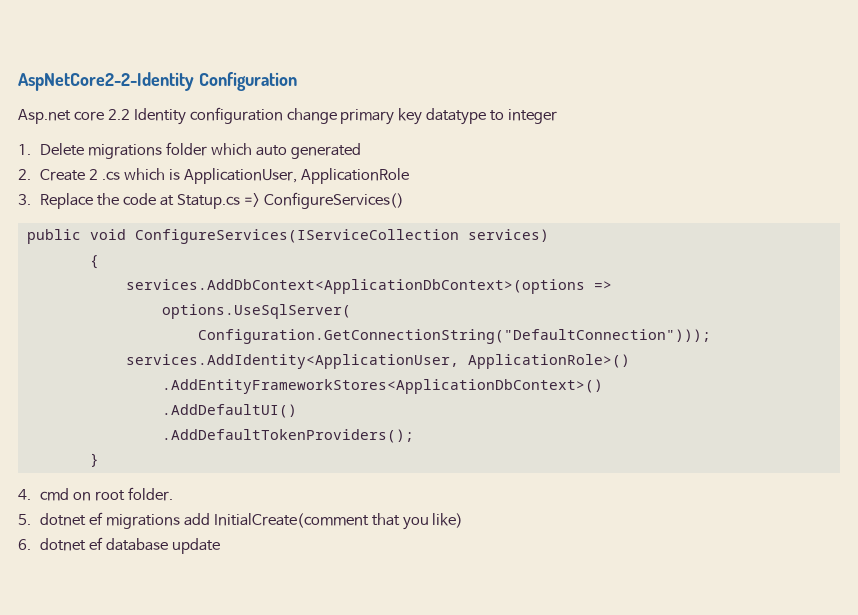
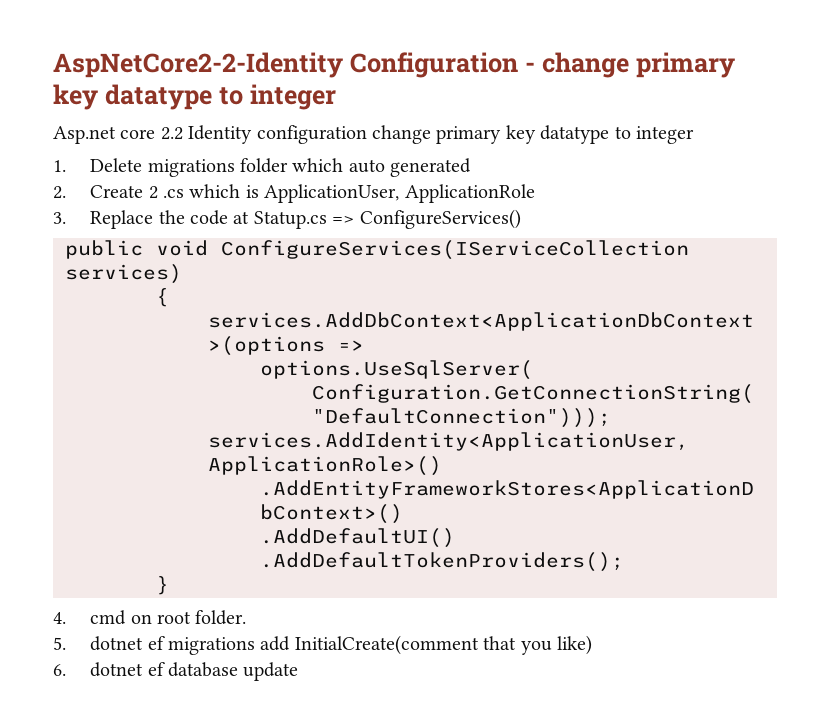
(297, 81) none -> [524,52,735,78] [53,84,336,110] - change primary key datatype to integer

